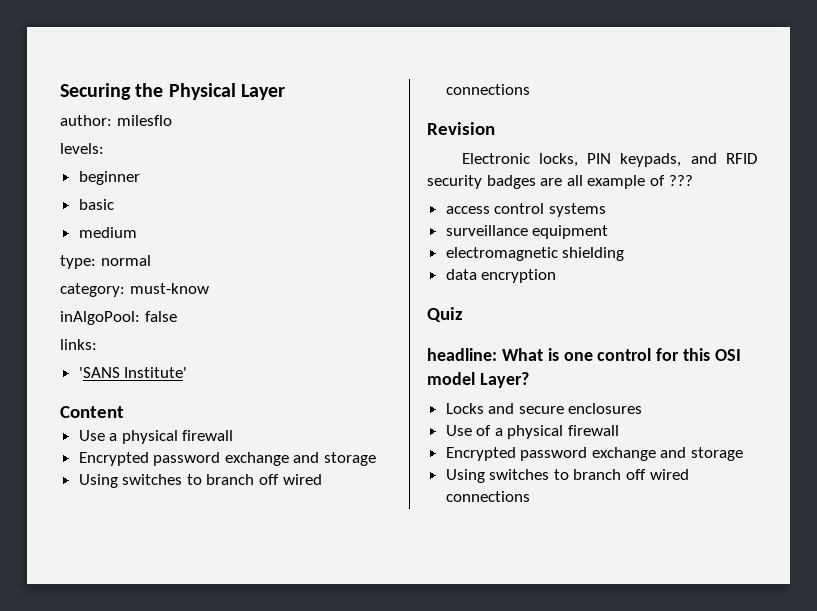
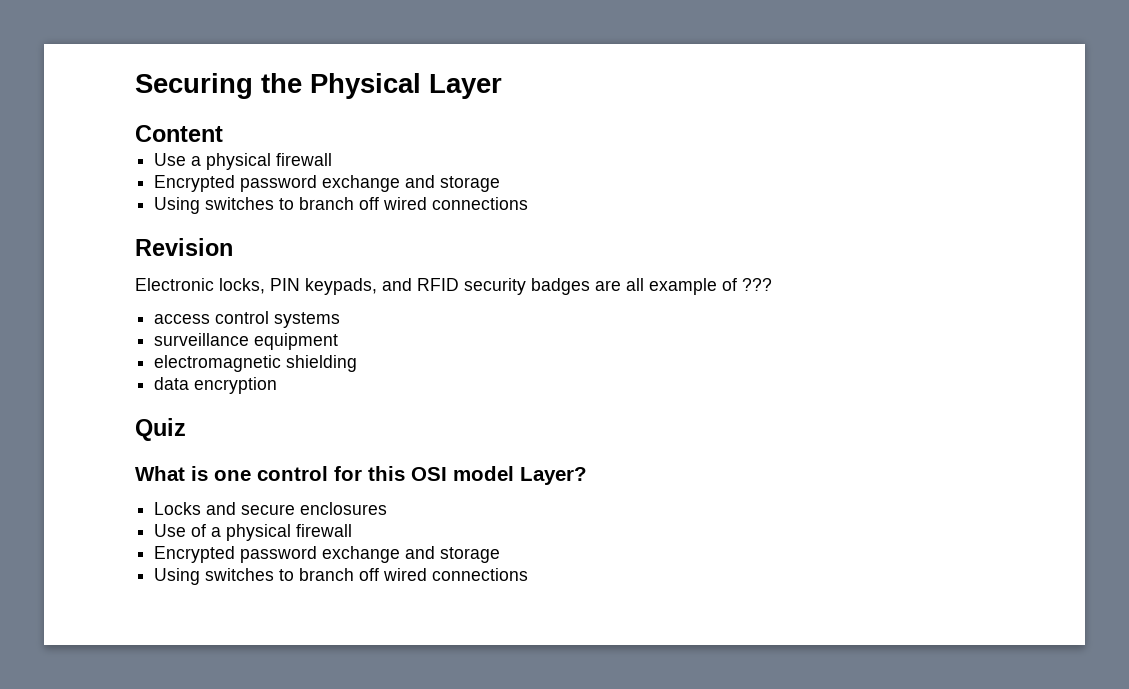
[60,115,172,126] [60,143,104,154] [78,171,140,185] [78,199,114,210] [78,227,137,238] [60,255,151,269] [60,283,209,297] [60,311,177,325] [60,339,97,350] [78,367,188,378] // author: milesflo // levels: // beginner // basic // medium // type: normal // category: must-know // inAlgoPool: false // links: // 'SANS Institute' -> (502, 86) none
[427,348,497,361] headline: -> (186, 429) none

